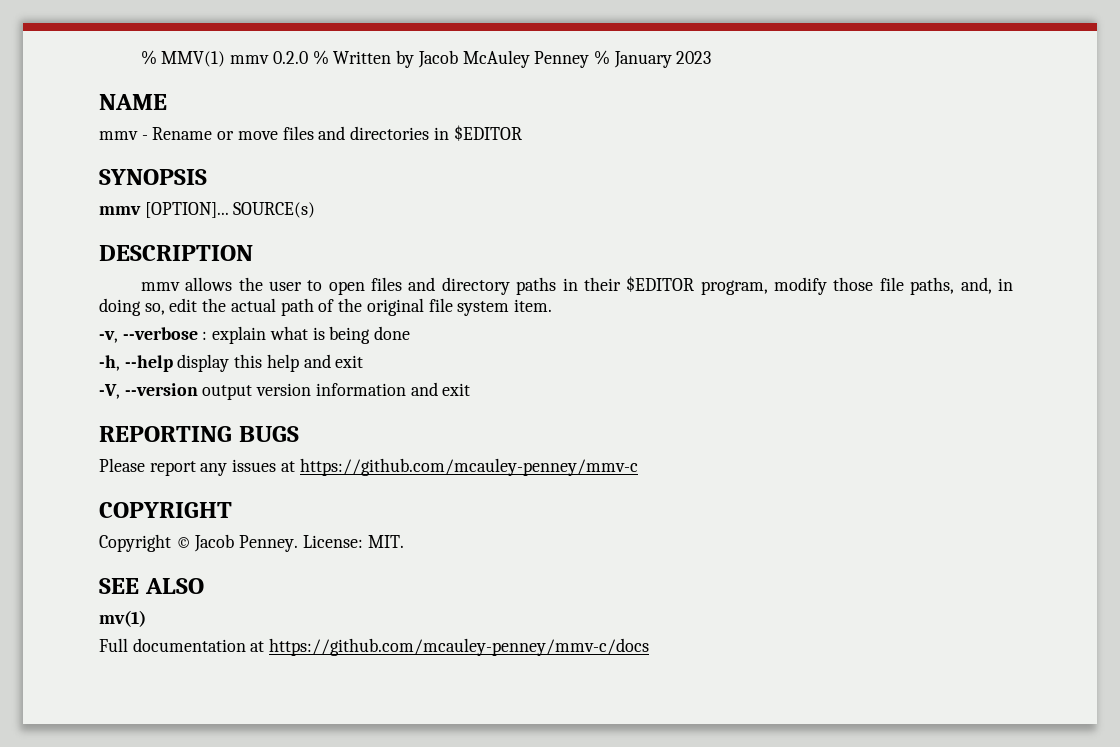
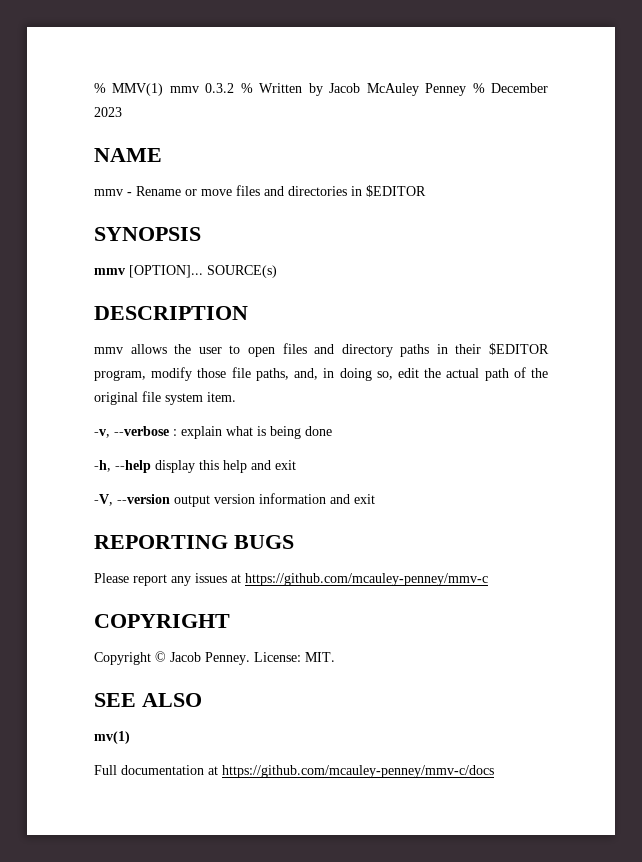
[272,51,308,64] 0.2.0 -> [205,83,235,93] 0.3.2
[613,51,672,68] January -> [491,83,548,93] December

